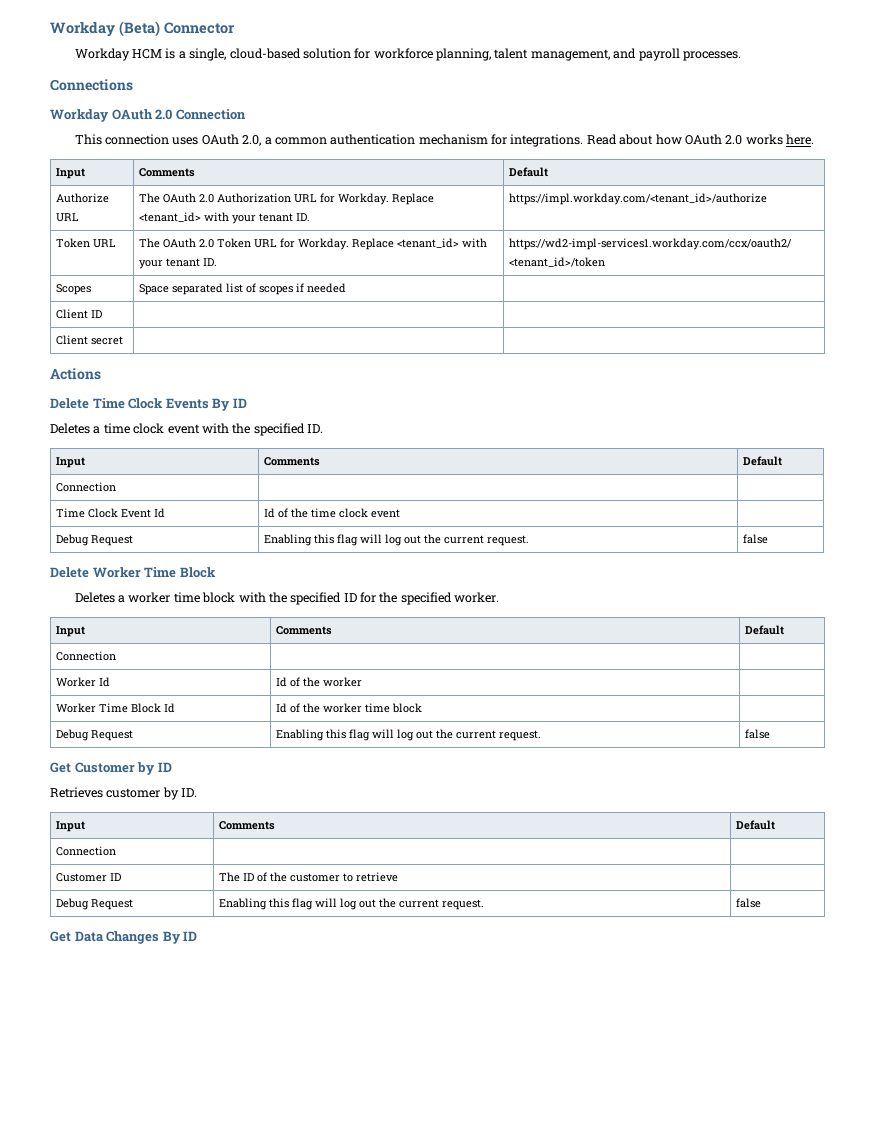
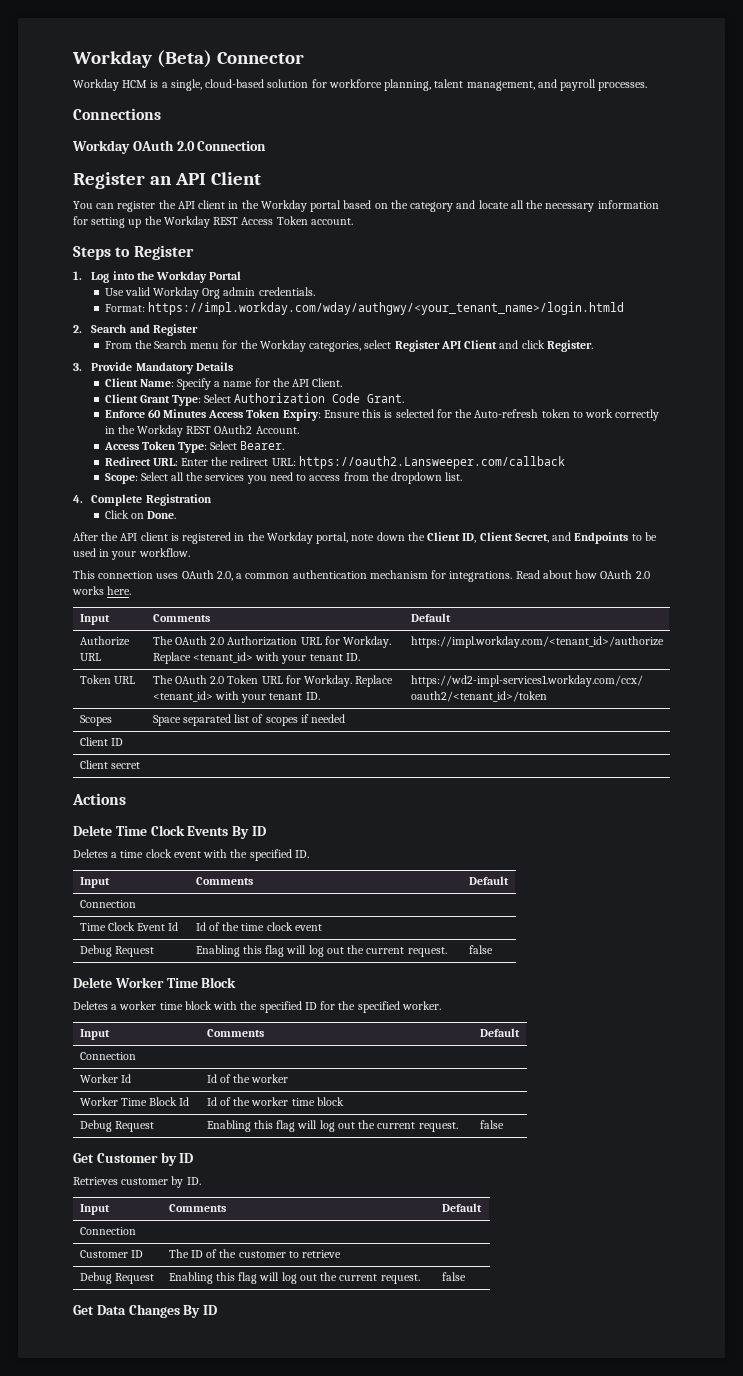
(246, 114) none -> [73,172,261,189] [73,200,659,212] [73,216,353,228] [73,245,194,260] [73,271,242,283] [104,287,315,299] [104,302,624,315] [73,324,198,336] [104,340,593,352] [73,362,233,374] [104,378,343,390] [104,393,405,406] [104,409,660,421] [104,425,299,437] [103,441,285,453] [104,456,565,469] [104,472,463,484] [73,494,212,506] [104,510,176,519] [73,532,657,544] [73,548,190,560] // Register an API Client // You can register the API client in the Workday portal based on the category and locate all the necessary information for setting up the Workday REST Access Token account. // Steps to Register // 1. Log into the Workday Portal // Use valid Workday Org admin credentials. // Format: https://impl.workday.com/wday/authgwy/<your_tenant_name>/login.htmld // 2. Search and Register // From the Search menu for the Workday categories, select Register API Client and click Register. // 3. Provide Mandatory Details // Client Name: Specify a name for the API Client. // Client Grant Type: Select Authorization Code Grant. // Enforce 60 Minutes Access Token Expiry: Ensure this is selected for the Auto-refresh token to work correctly in the Workday REST OAuth2 Account. // Access Token Type: Select Bearer. // Redirect URL: Enter the redirect URL: https://oauth2.Lansweeper.com/callback // Scope: Select all the services you need to access from the dropdown list. // 4. Complete Registration // Click on Done. // After the API client is registered in the Workday portal, note down the Client ID, Client Secret, and Endpoints to be used in your workflow.

